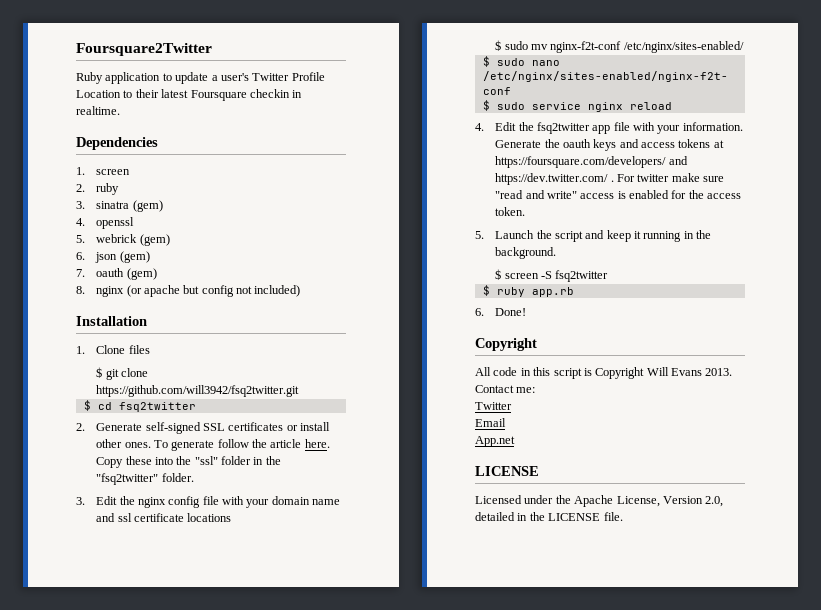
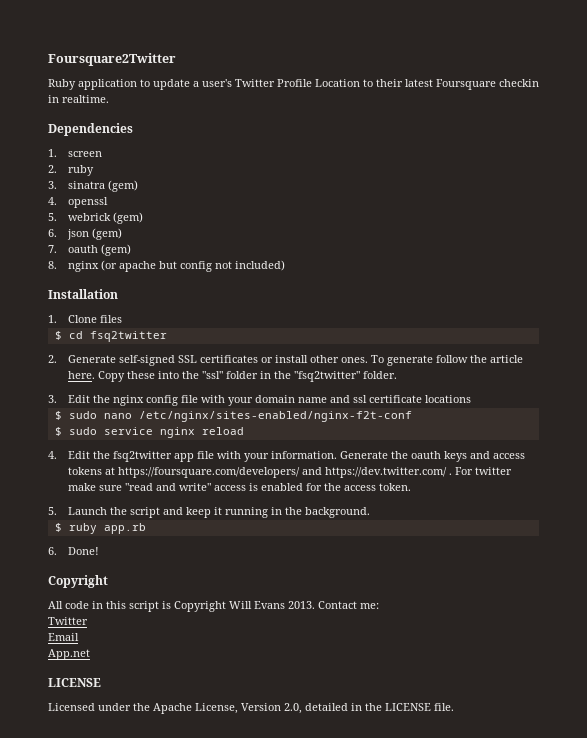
[96,367,148,380] [96,385,300,397] // $ git clone https://github.com/will3942/fsq2twitter.git -> (122, 319) none
[495,40,744,53] // $ sudo mv nginx-f2t-conf /etc/nginx/sites-enabled/ -> (471, 399) none
[495,269,609,282] // $ screen -S fsq2twitter -> (370, 512) none

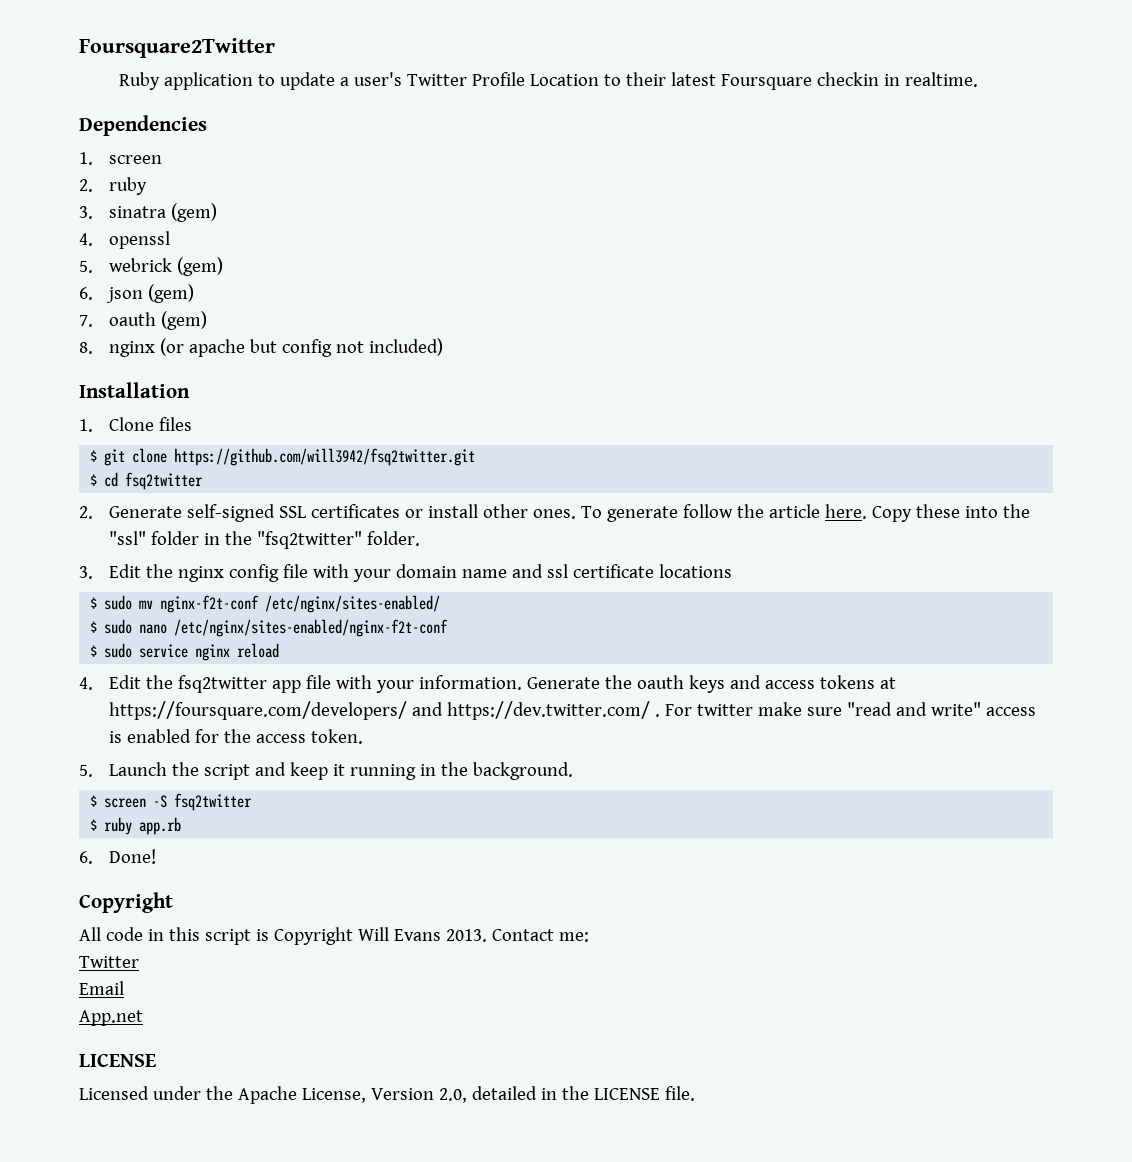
(122, 319) none -> [90,448,476,466] // $ git clone https://github.com/will3942/fsq2twitter.git
(471, 399) none -> [90,595,441,613] // $ sudo mv nginx-f2t-conf /etc/nginx/sites-enabled/
(370, 512) none -> [90,793,253,811] // $ screen -S fsq2twitter

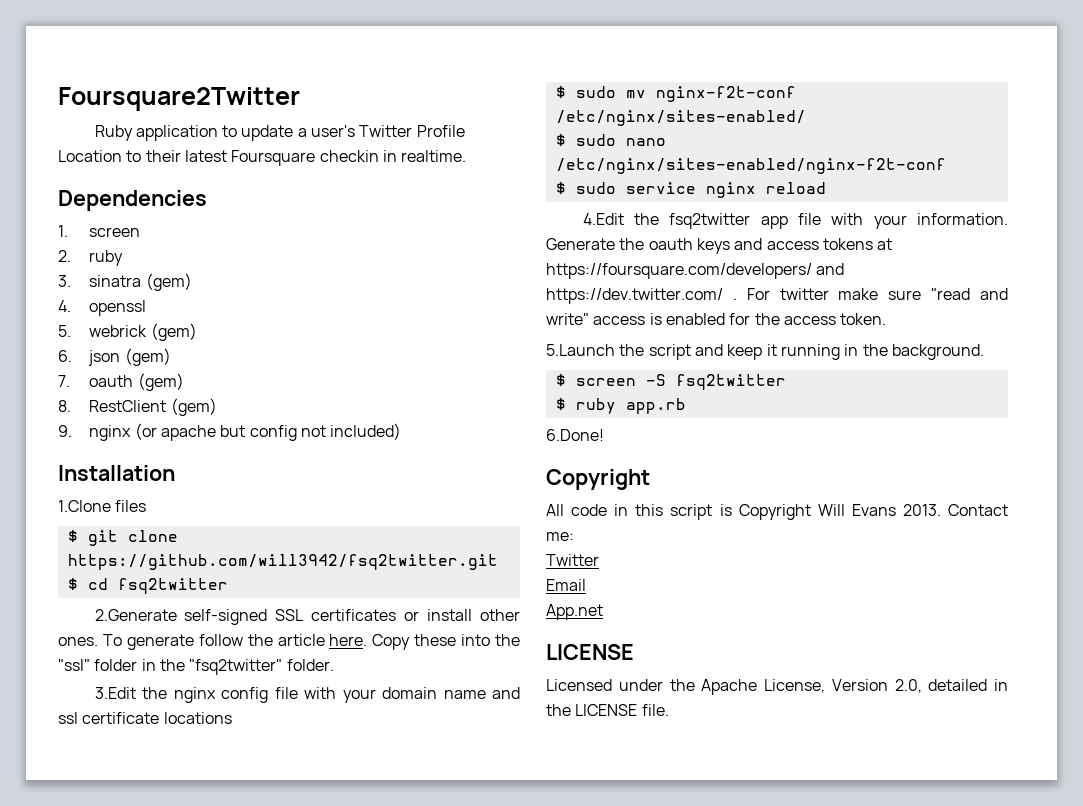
(93, 348) none -> [89,398,217,416] [58,425,72,437] RestClient (gem) // 9.
[79,417,155,432] 1. Clone -> [58,500,111,512] 1.Clone
[79,506,183,519] 2. Generate -> [94,609,177,621] 2.Generate
[79,564,142,579] 3. Edit -> [94,687,136,699] 3.Edit
[79,675,142,690] 4. Edit -> [582,213,624,225] 4.Edit
[79,762,168,777] 5. Launch -> [546,344,615,356] 5.Launch
[79,849,157,864] 6. Done! -> [546,429,604,441] 6.Done!

